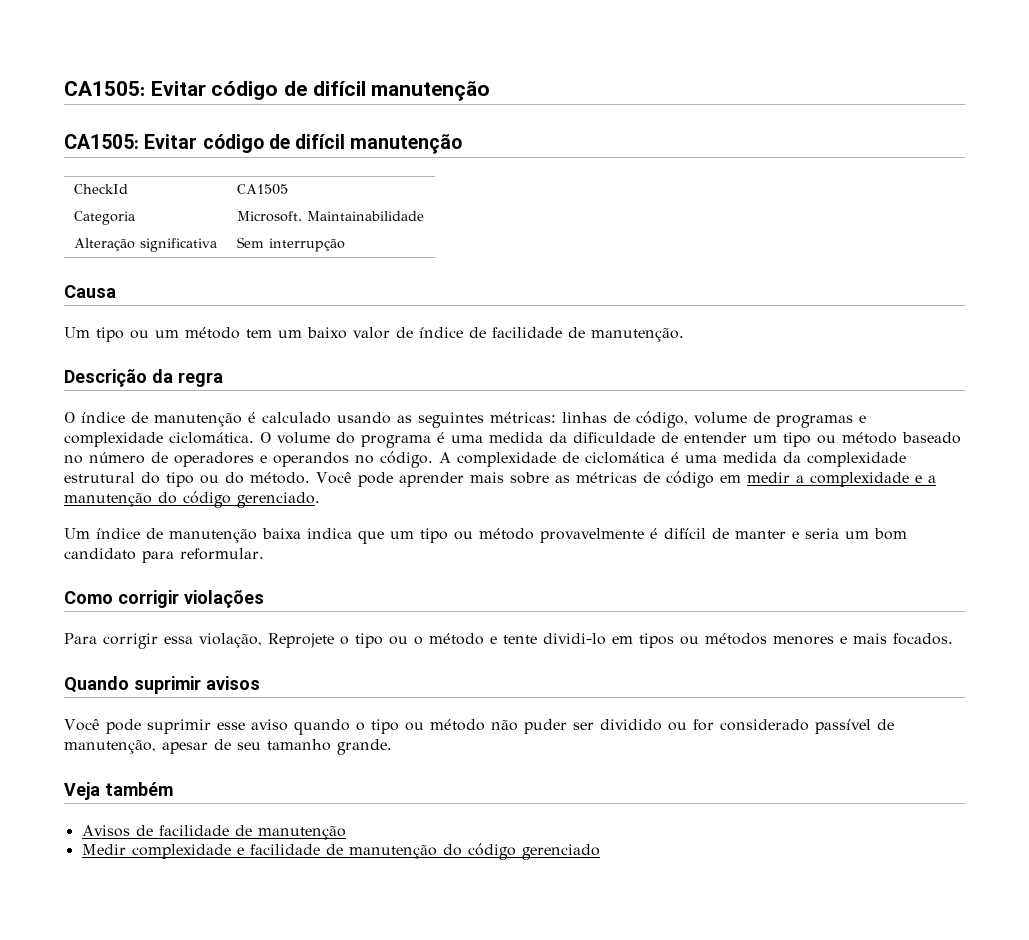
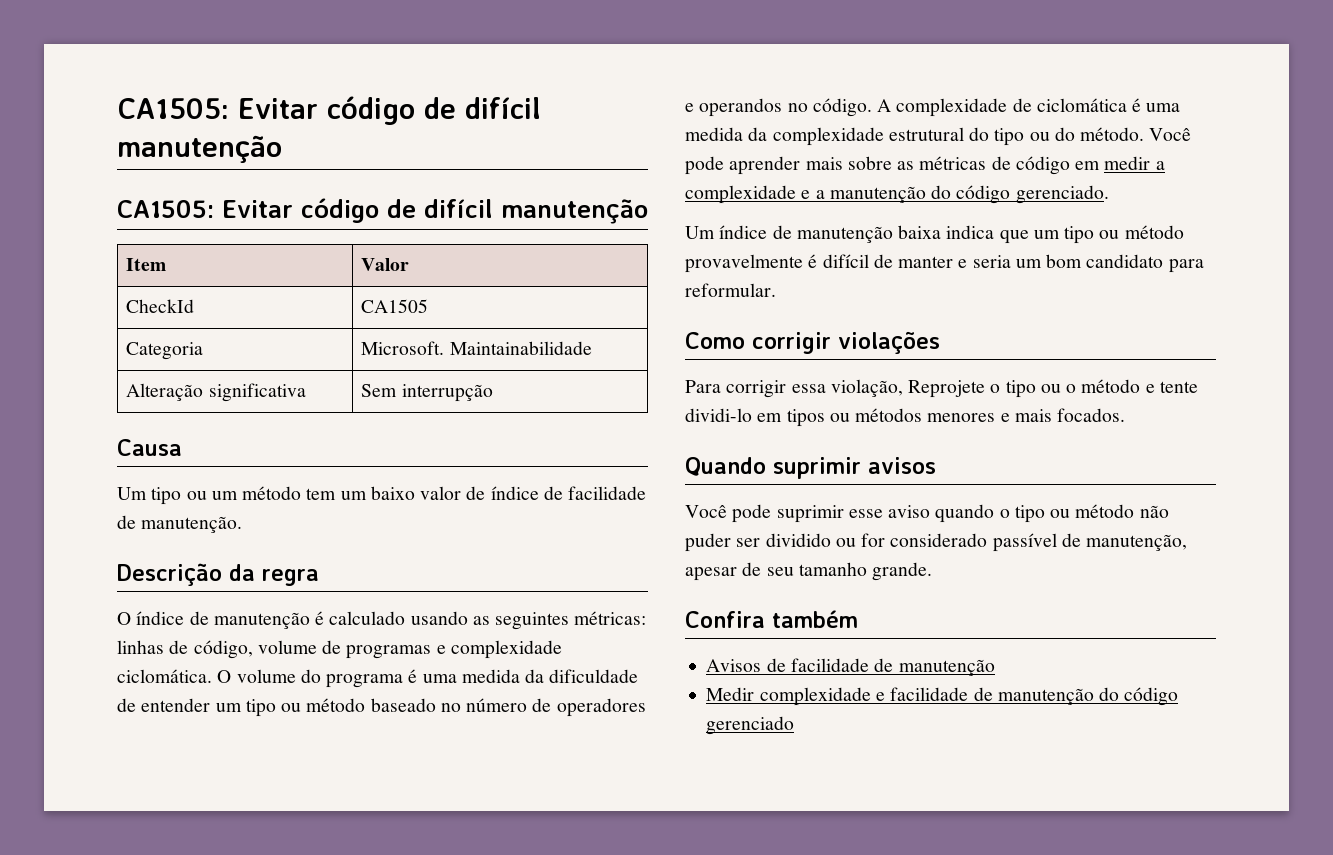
(463, 144) none -> [126,258,167,271] [361,258,410,271] // Item | Valor
[64,782,100,800] Veja -> [685,611,765,628] Confira

